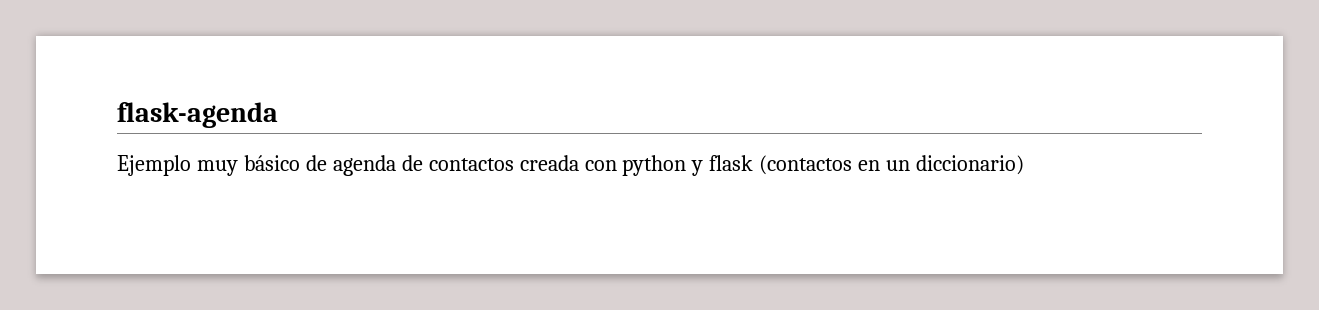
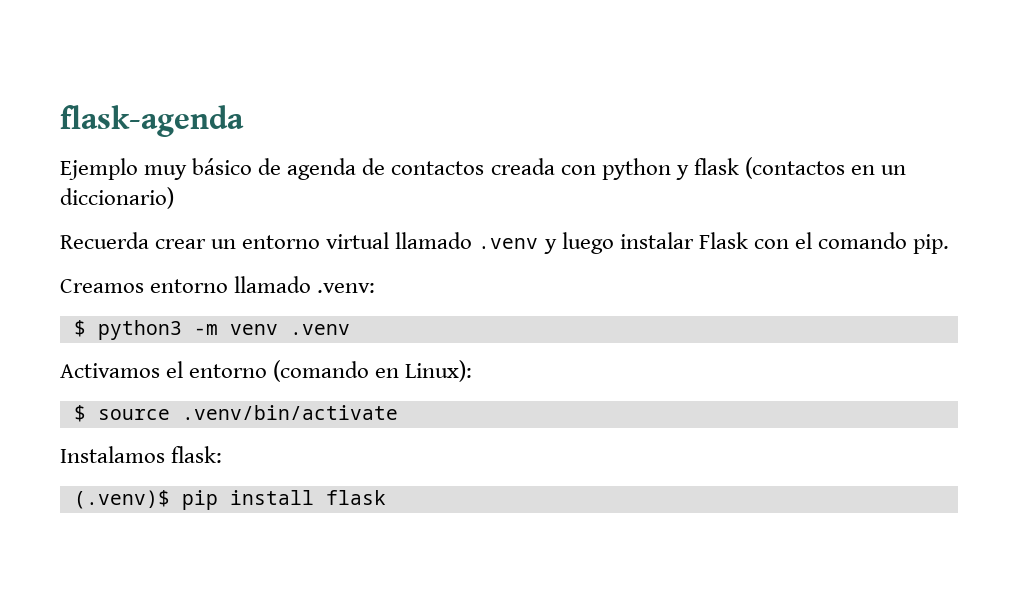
(1025, 165) none -> [60,232,950,254] [60,276,376,293] [73,320,350,340] [60,360,473,382] [73,405,398,422] [60,446,223,463] [73,490,386,510] // Recuerda crear un entorno virtual llamado .venv y luego instalar Flask con el comando pip. // Creamos entorno llamado .venv: // $ python3 -m venv .venv // Activamos el entorno (comando en Linux): // $ source .venv/bin/activate // Instalamos flask: // (.venv)$ pip install flask

